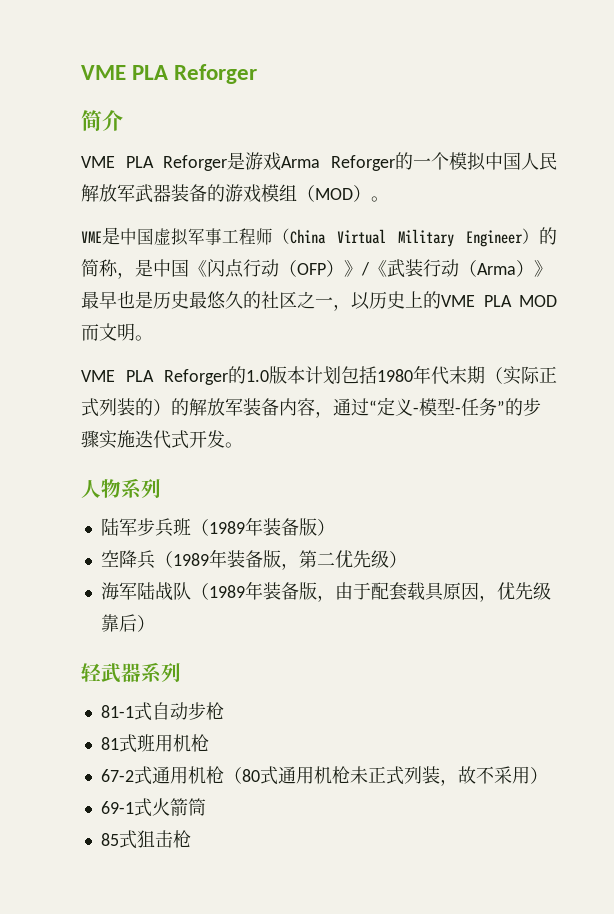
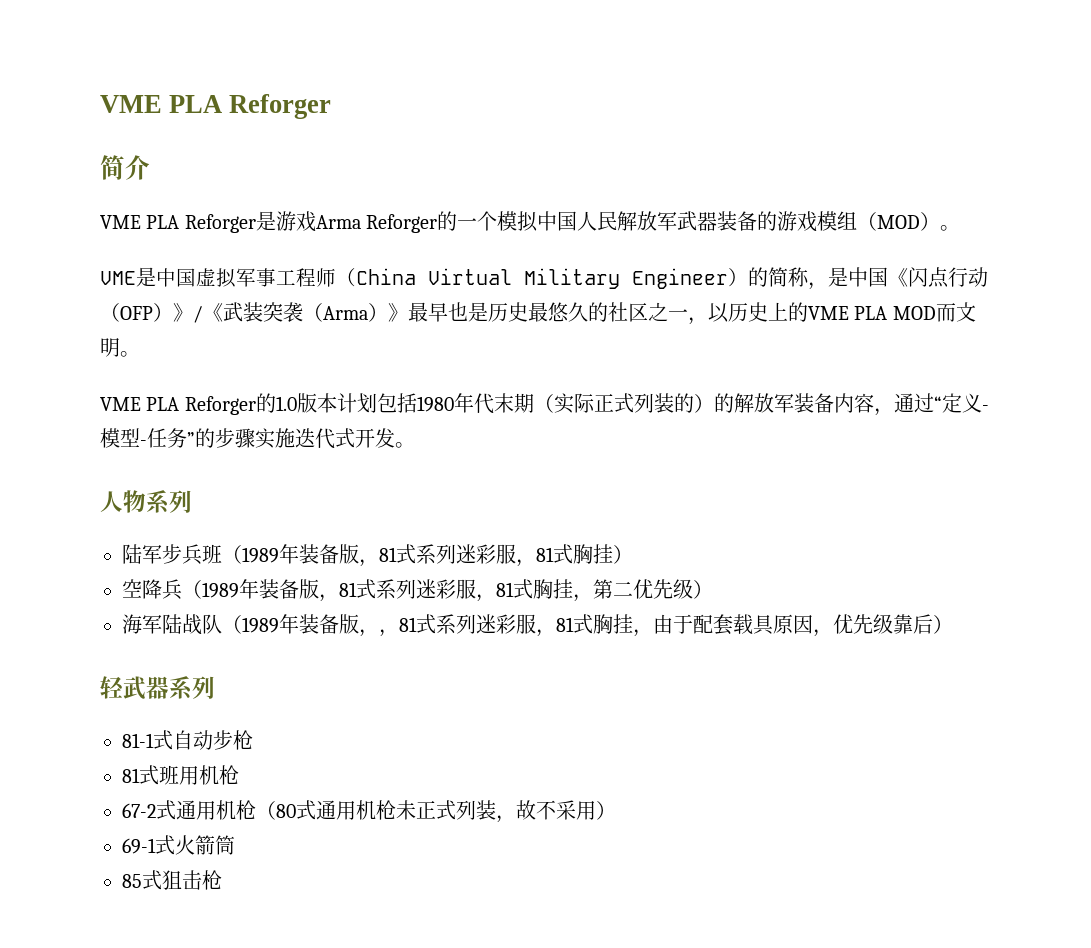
[423,259,459,277] 行动 -> [263,302,303,322] 突袭
(317, 527) none -> [359,544,613,567] ，81式系列迷彩服，81式胸挂
(299, 566) none -> [339,579,593,602] 81式系列迷彩服，81式胸挂，
(335, 598) none -> [379,614,653,637] ，81式系列迷彩服，81式胸挂，

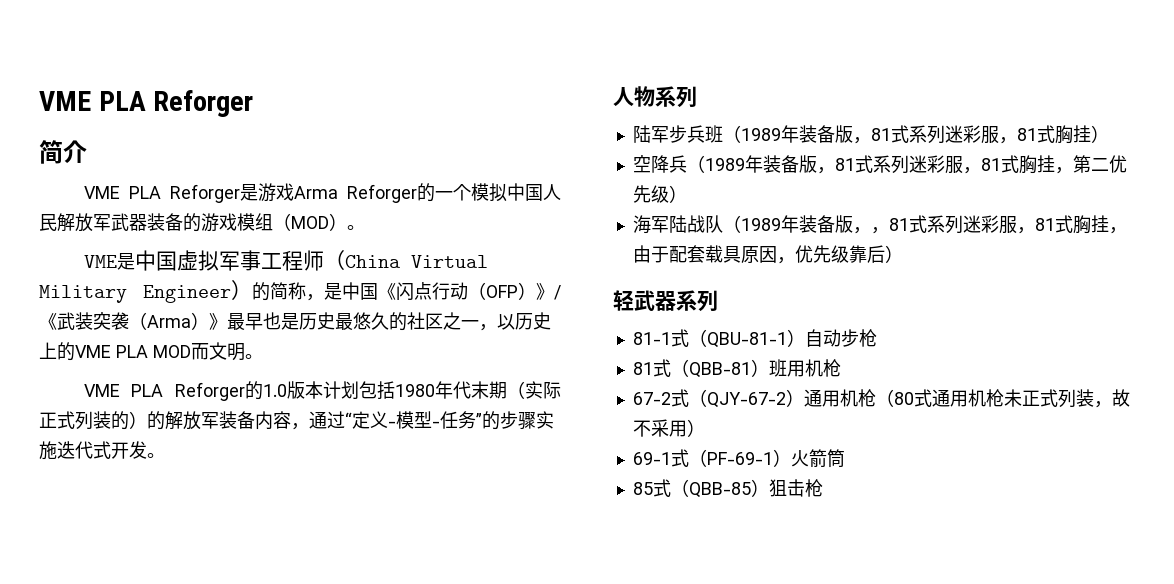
(173, 740) none -> [688,329,805,348] （QBU-81-1）
(159, 775) none -> [670,359,769,378] （QBB-81）
(176, 810) none -> [688,389,804,408] （QJY-67-2）
(175, 845) none -> [688,449,791,467] （PF-69-1）
(162, 880) none -> [670,479,769,498] （QBB-85）

